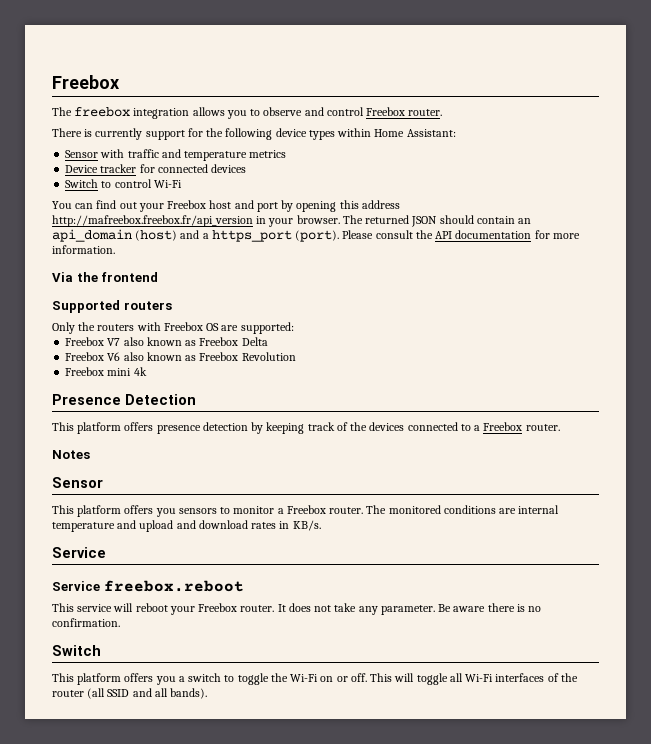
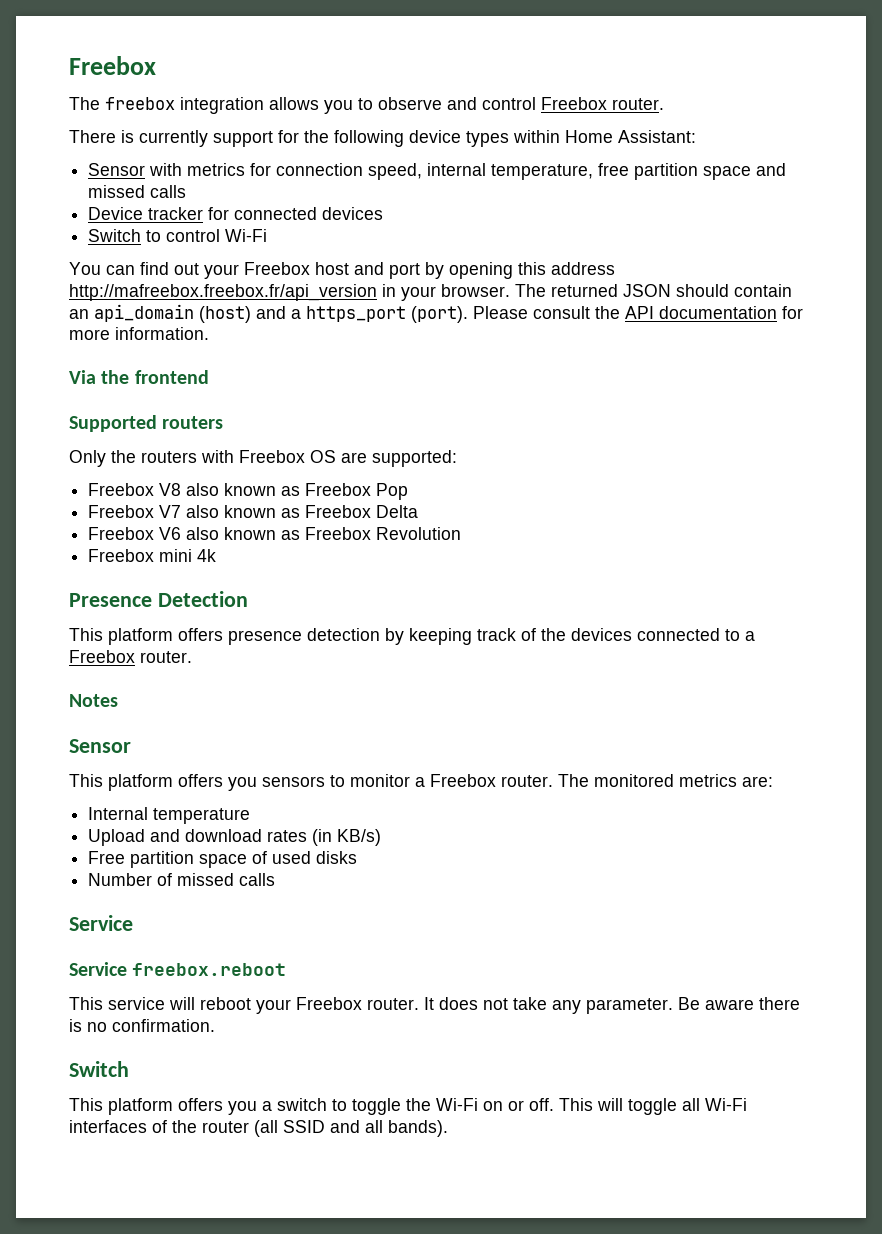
[127,149,287,161] traffic and temperature metrics -> [187,163,787,180] [88,185,187,198] metrics for connection speed, internal temperature, free partition space and missed calls
(294, 328) none -> [88,483,409,500] // Freebox V8 also known as Freebox Pop
[443,505,560,514] [52,520,174,532] conditions are internal temperature and upload -> [679,774,773,787] [88,807,251,824] [88,829,146,846] metrics are: // Internal temperature // Upload
[279,520,321,531] in KB/s. -> [312,829,382,846] [88,851,358,868] [88,873,276,886] (in KB/s) // Free partition space of used disks // Number of missed calls

